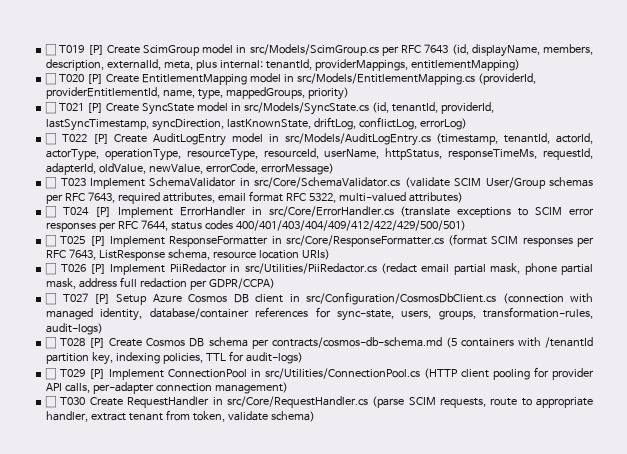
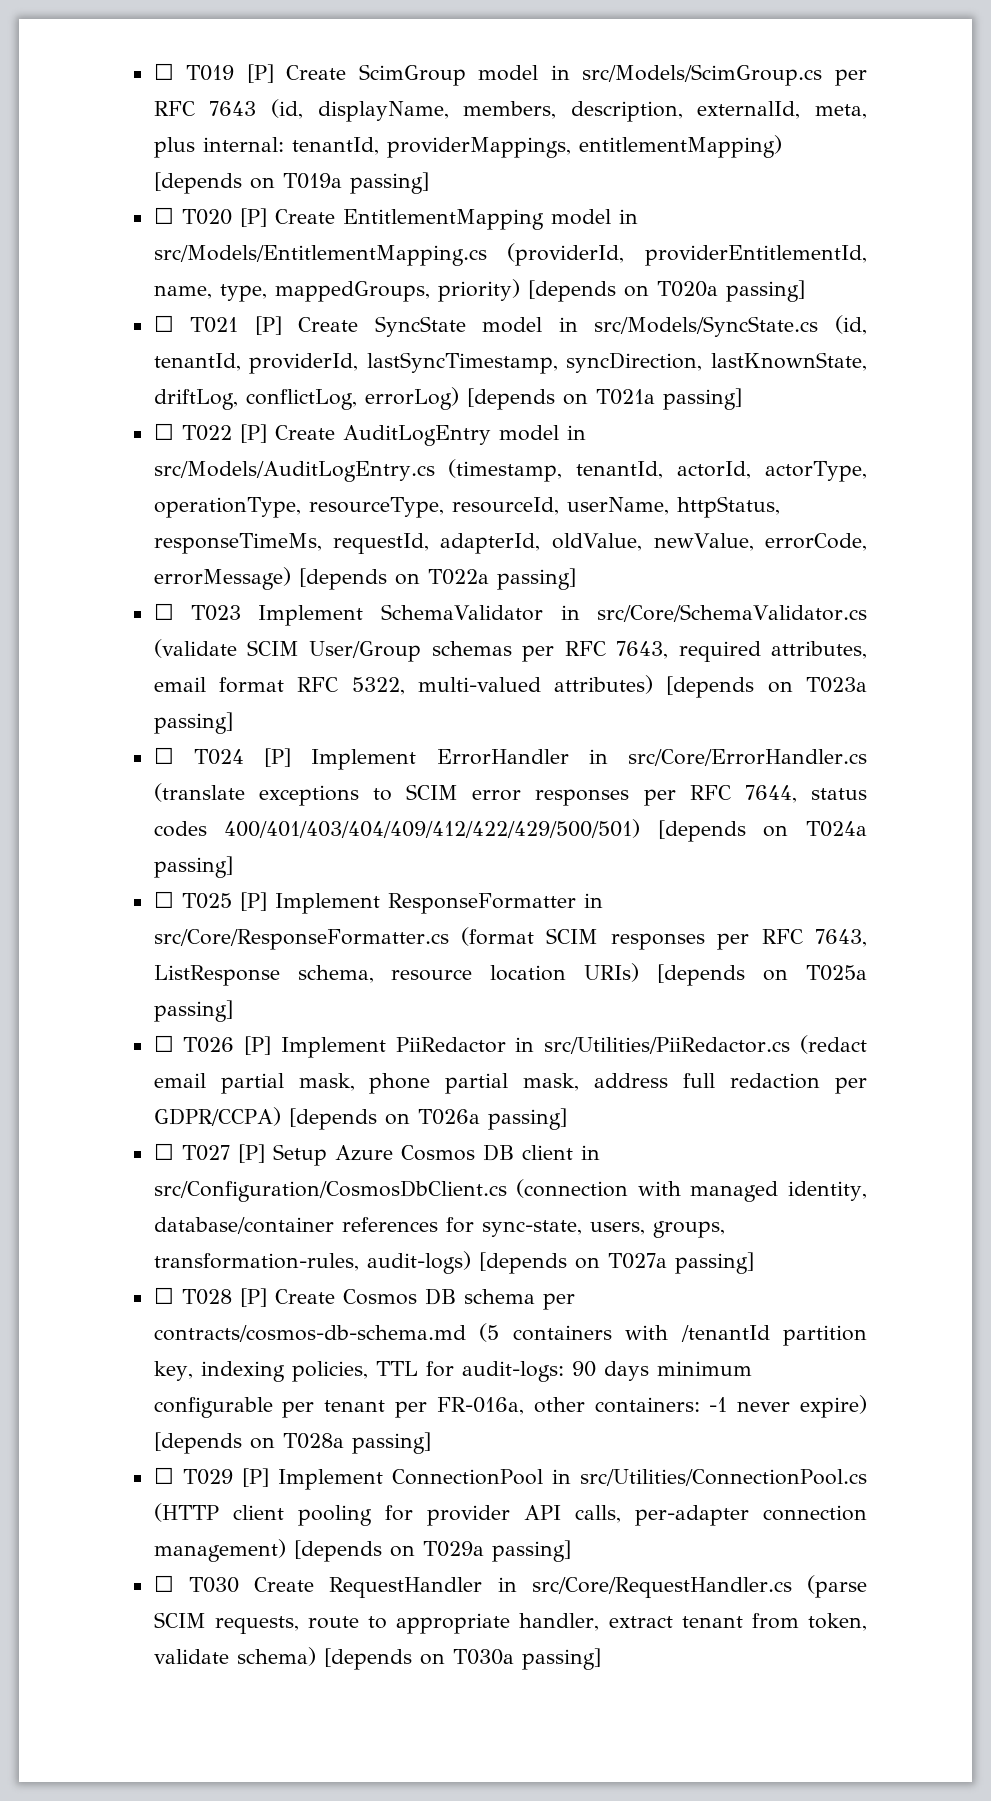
(520, 65) none -> [153,172,429,194] [depends on T019a passing]
(349, 93) none -> [527,280,805,302] [depends on T020a passing]
(467, 124) none -> [466,388,742,410] [depends on T021a passing]
(334, 169) none -> [298,568,576,590] [depends on T022a passing]
(463, 197) none -> [666,676,868,698] [153,712,233,734] [depends on T023a passing]
(466, 225) none -> [657,820,867,842] [153,856,233,878] [depends on T024a passing]
(330, 254) none -> [657,964,867,986] [153,1000,233,1022] [depends on T025a passing]
(275, 283) none -> [288,1108,567,1130] [depends on T026a passing]
(104, 329) none -> [478,1252,754,1274] [depends on T027a passing]
[245,352,303,364] audit-logs) -> [461,1361,752,1382] [153,1395,868,1418] [153,1432,431,1454] audit-logs: 90 days minimum configurable per tenant per FR-016a, other containers: -1 never expire) [depends on T028a passing]
(288, 388) none -> [293,1540,571,1562] [depends on T029a passing]
(315, 416) none -> [323,1648,601,1670] [depends on T030a passing]

